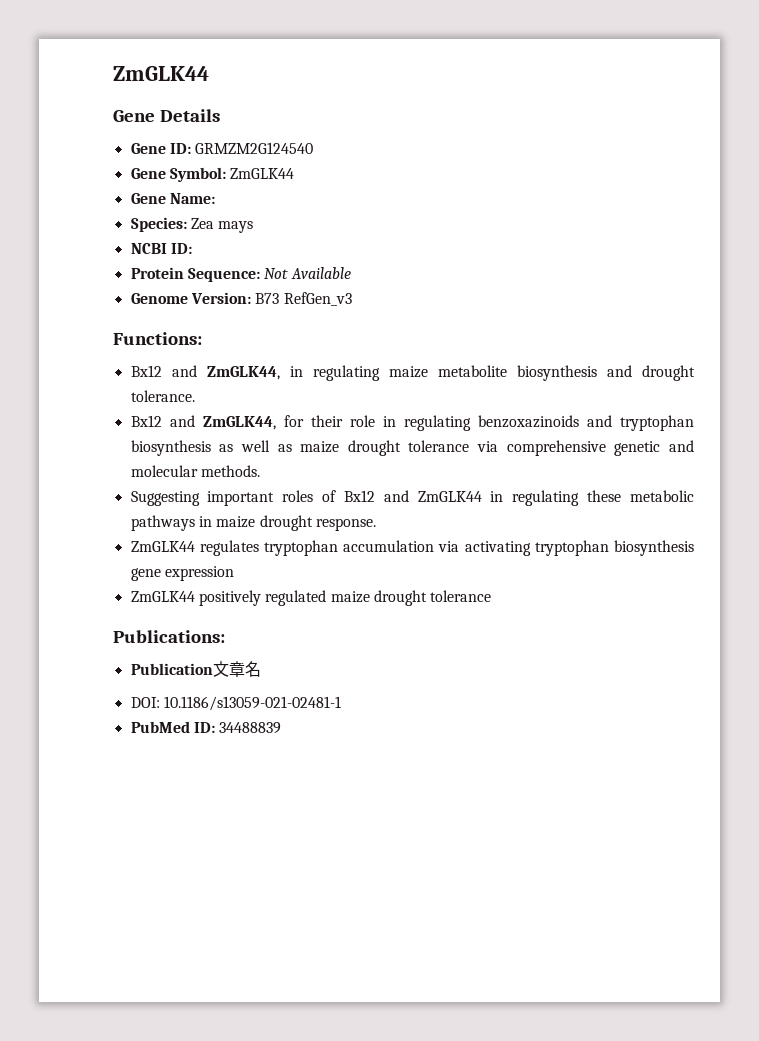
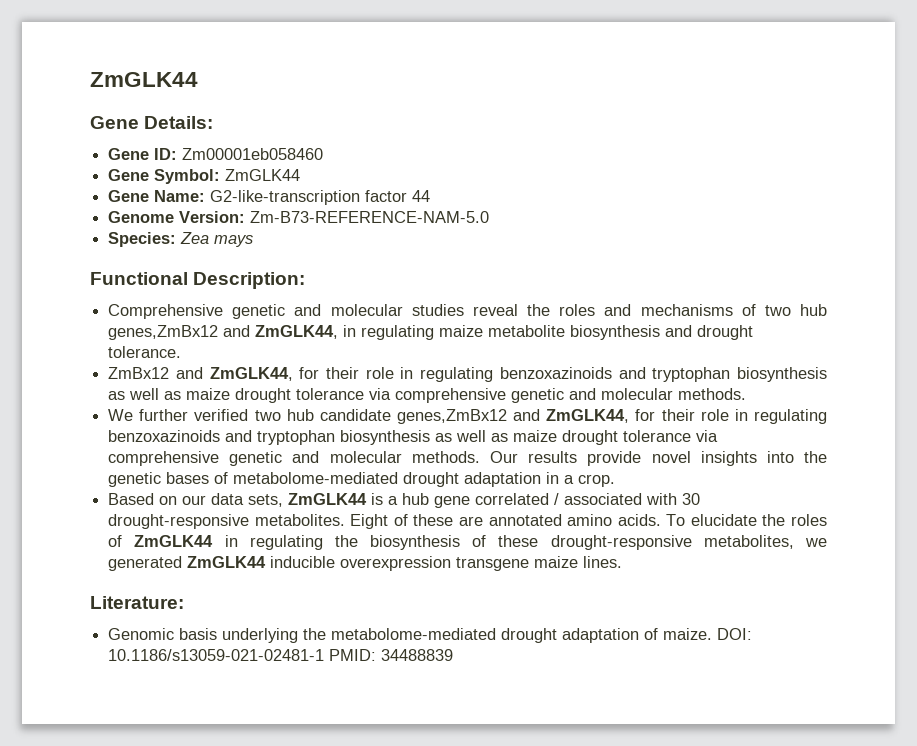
[113,66,209,81] [113,109,220,122] ZmGLK44 // Gene Details -> [90,72,198,87] [90,116,214,129] ZmGLK44 // Gene Details:
[195,142,314,154] GRMZM2G124540 -> [182,148,324,160] Zm00001eb058460
[130,217,254,233] [130,243,192,254] [130,267,351,282] [130,292,352,306] [113,332,202,345] [130,365,162,377] // Species: Zea mays // NCBI ID: // Protein Sequence: Not Available // Genome Version: B73 RefGen_v3 // Functions: // Bx12 -> [210,190,431,205] [108,211,490,223] [108,232,254,247] [90,272,306,289] [108,304,828,319] [108,325,219,340] G2-like-transcription factor 44 // Genome Version: Zm-B73-REFERENCE-NAM-5.0 // Species: Zea mays // Functional Description: // Comprehensive genetic and molecular studies reveal the roles and mechanisms of two hub genes,ZmBx12
[130,415,162,427] Bx12 -> [108,367,170,379] ZmBx12
[130,490,695,506] [130,515,376,531] [130,540,694,556] [130,566,234,581] [130,590,492,606] [113,630,225,643] [130,661,261,677] Suggesting important roles of Bx12 and ZmGLK44 in regulating these metabolic pathways in maize drought response. // ZmGLK44 regulates tryptophan accumulation via activating tryptophan biosynthesis gene expression // ZmGLK44 positively regulated maize drought tolerance // Publications: // Publication文章名 // -> [108,409,827,424] [108,430,719,445] [108,451,827,466] [108,472,616,487] [108,493,701,508] [108,514,827,529] [108,535,827,550] [108,556,623,571] [90,596,184,609] [108,628,713,643] We further verified two hub candidate genes,ZmBx12 and ZmGLK44, for their role in regulating benzoxazinoids and tryptophan biosynthesis as well as maize drought tolerance via comprehensive genetic and molecular methods. Our results provide novel insights into the genetic bases of metabolome-mediated drought adaptation in a crop. // Based on our data sets, ZmGLK44 is a hub gene correlated / associated with 30 drought-responsive metabolites. Eight of these are annotated amino acids. To elucidate the roles of ZmGLK44 in regulating the biosynthesis of these drought-responsive metabolites, we generated ZmGLK44 inducible overexpression transgene maize lines. // Literature: // Genomic basis underlying the metabolome-mediated drought adaptation of maize.
[130,721,215,733] // PubMed ID: -> [329,649,377,661] PMID:

